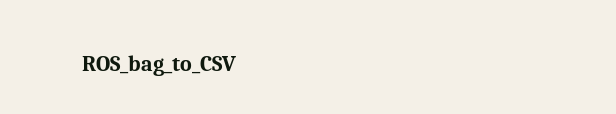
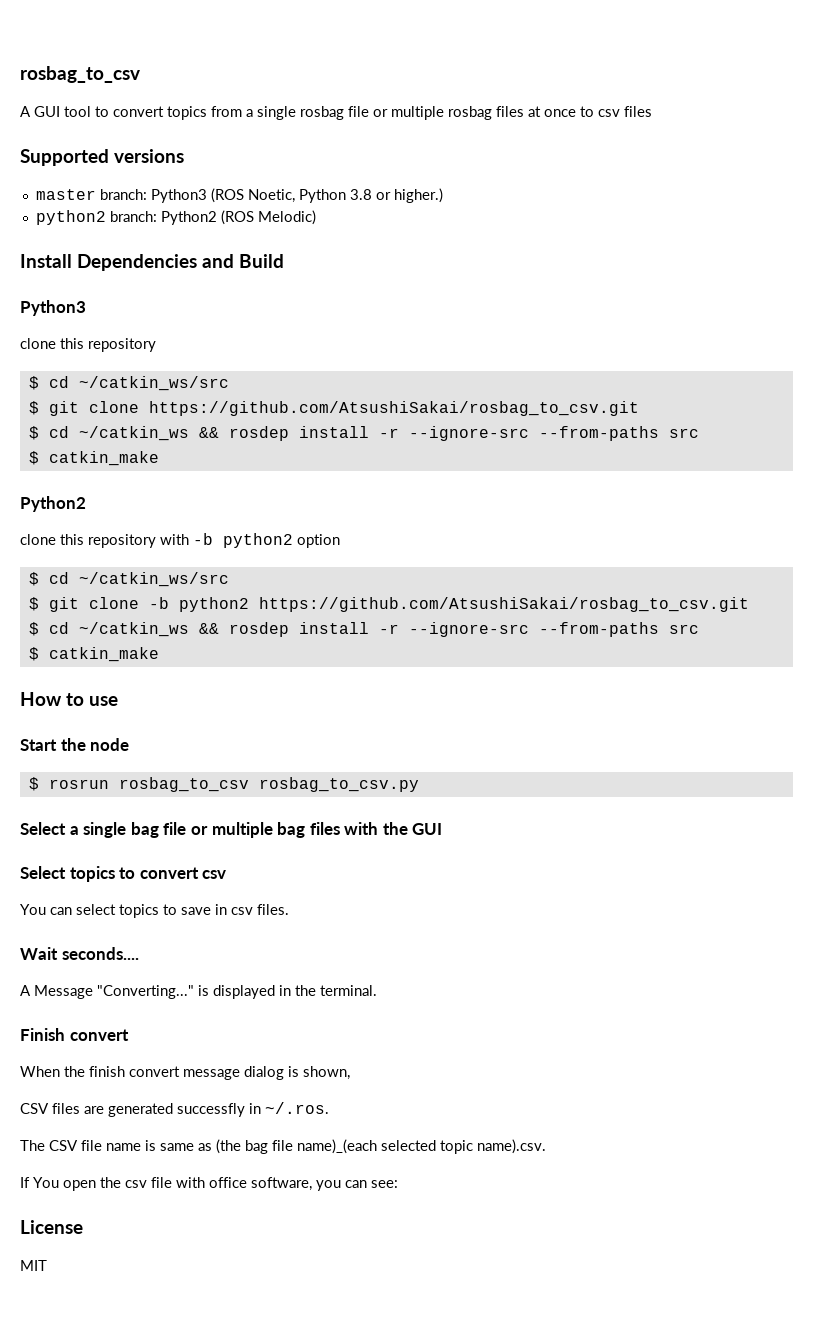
[82,55,236,76] ROS_bag_to_CSV -> [20,66,140,83] [20,106,652,120] [20,149,184,166] [35,188,443,203] [35,210,316,225] [20,254,284,271] [20,300,86,316] [20,338,156,352] [28,376,229,391] [28,401,639,416] [28,426,699,441] [28,451,159,466] [20,496,86,512] [20,533,340,548] [28,572,229,587] [28,597,749,612] [28,622,699,637] [28,647,159,662] [20,692,118,706] [20,738,130,751] [28,777,419,792] [20,822,443,838] [20,866,227,882] [20,904,289,918] [20,947,139,960] [20,985,377,999] [20,1028,129,1041] [20,1066,350,1080] [20,1102,329,1117] [20,1139,546,1154] [20,1177,398,1191] [20,1220,83,1234] [20,1260,47,1271] rosbag_to_csv // A GUI tool to convert topics from a single rosbag file or multiple rosbag files at once to csv files // Supported versions // master branch: Python3 (ROS Noetic, Python 3.8 or higher.) // python2 branch: Python2 (ROS Melodic) // Install Dependencies and Build // Python3 // clone this repository // $ cd ~/catkin_ws/src // $ git clone https://github.com/AtsushiSakai/rosbag_to_csv.git // $ cd ~/catkin_ws && rosdep install -r --ignore-src --from-paths src // $ catkin_make // Python2 // clone this repository with -b python2 option // $ cd ~/catkin_ws/src // $ git clone -b python2 https://github.com/AtsushiSakai/rosbag_to_csv.git // $ cd ~/catkin_ws && rosdep install -r --ignore-src --from-paths src // $ catkin_make // How to use // Start the node // $ rosrun rosbag_to_csv rosbag_to_csv.py // Select a single bag file or multiple bag files with the GUI // Select topics to convert csv // You can select topics to save in csv files. // Wait seconds.... // A Message "Converting..." is displayed in the terminal. // Finish convert // When the finish convert message dialog is shown, // CSV files are generated successfly in ~/.ros. // The CSV file name is same as (the bag file name)_(each selected topic name).csv. // If You open the csv file with office software, you can see: // License // MIT

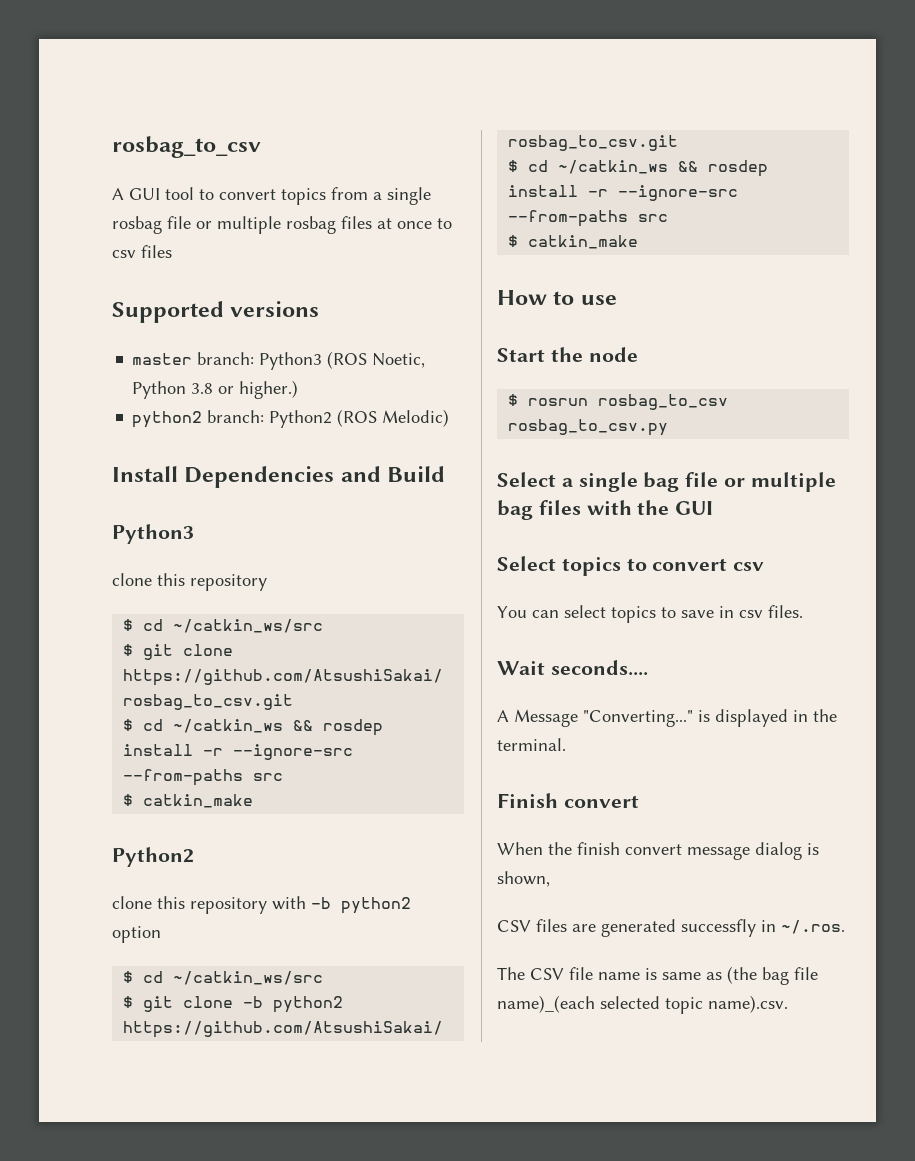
[20,1177,398,1191] [20,1220,83,1234] [20,1260,47,1271] // If You open the csv file with office software, you can see: // License // MIT -> (788, 1004) none

